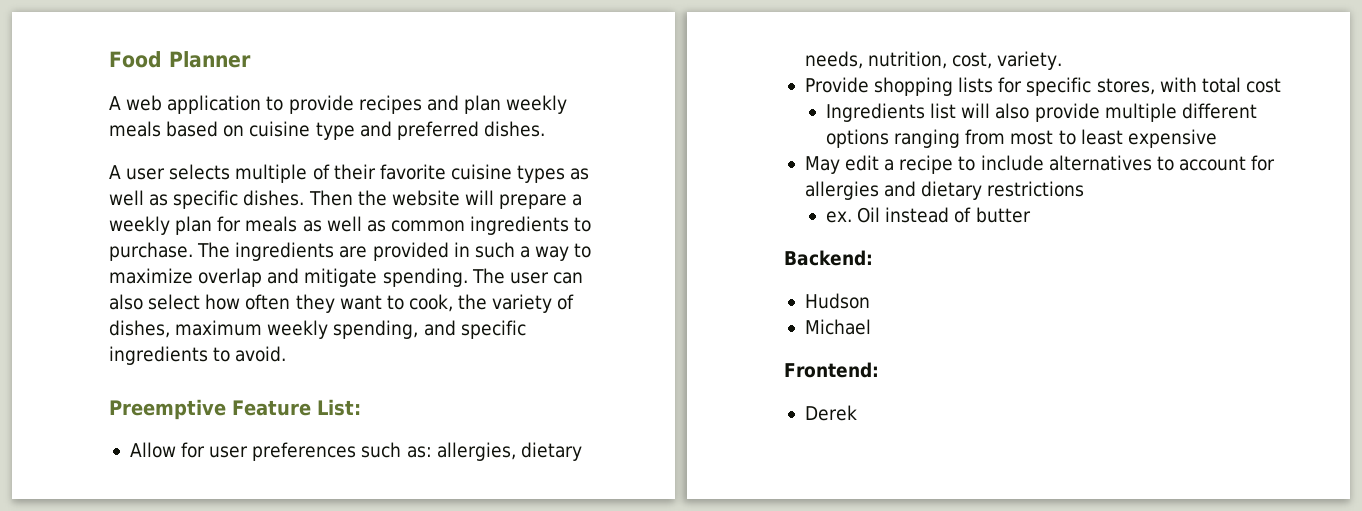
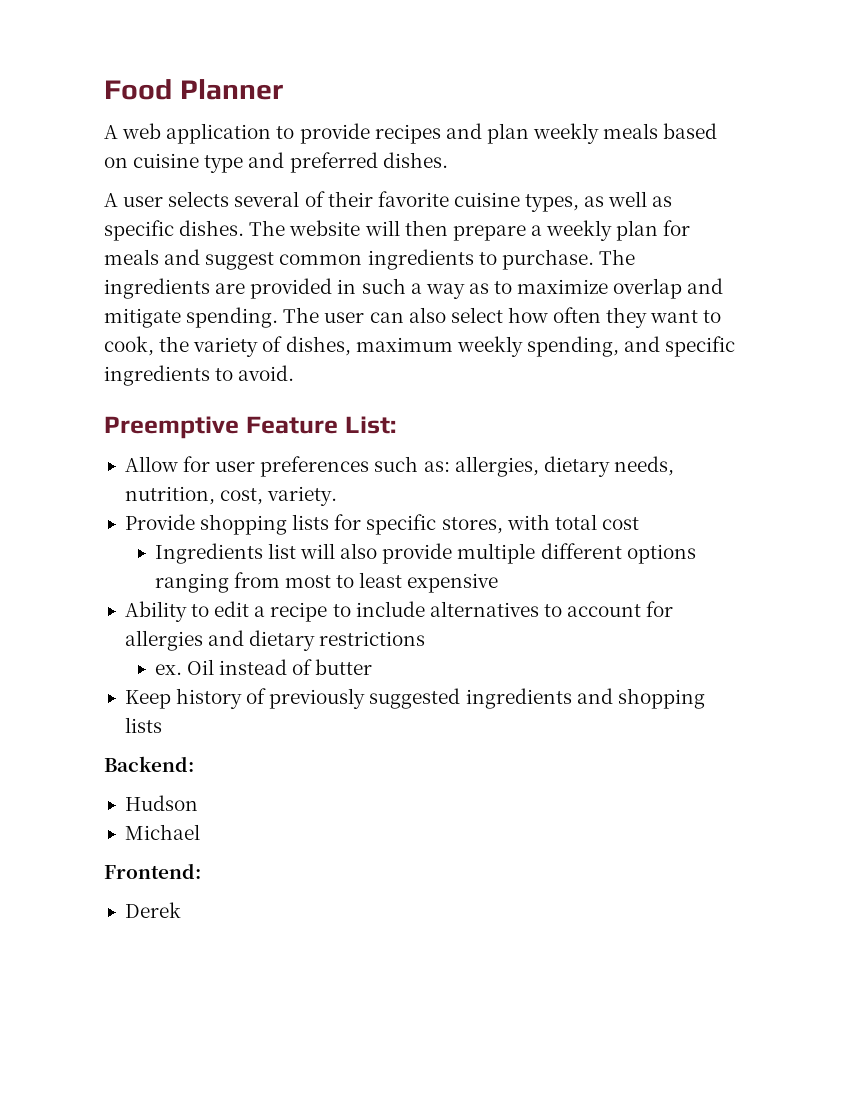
[235,164,308,183] multiple -> [234,191,300,207] several
[517,165,566,183] types -> [525,194,580,212] types,
[308,190,387,206] Then the -> [249,220,286,236] The
(494, 197) none -> [404,220,448,236] then
[302,216,386,232] as well as -> [164,249,275,270] and suggest
(570, 253) none -> [468,283,489,294] as
[804,156,840,174] May -> [124,601,210,622] Ability to
(1031, 215) none -> [124,688,705,709] [124,717,162,733] // Keep history of previously suggested ingredients and shopping lists

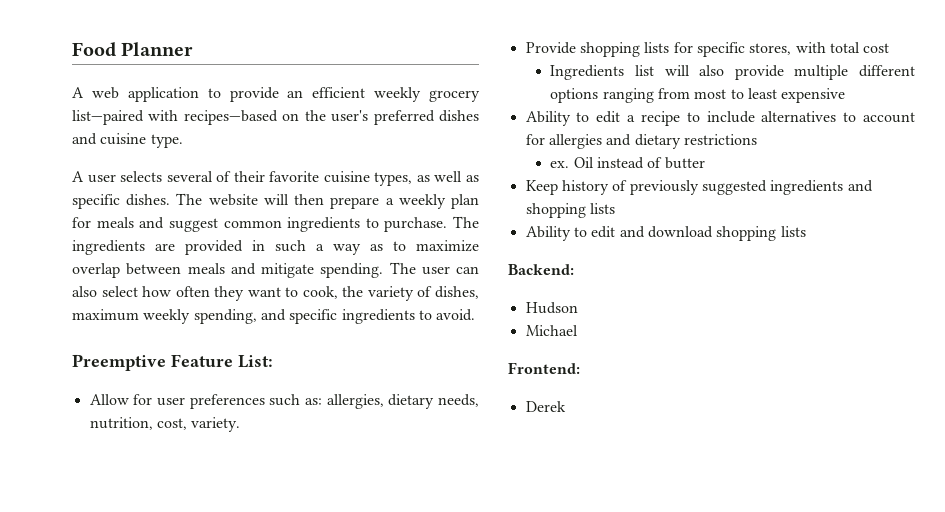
[374,123,718,144] [104,152,448,173] recipes and plan weekly meals based on cuisine type and preferred dishes. -> [287,87,480,102] [72,110,479,125] [72,133,183,148] an efficient weekly grocery list—paired with recipes—based on the user's preferred dishes and cuisine type.
(683, 288) none -> [126,263,225,275] between meals
(162, 725) none -> [525,226,806,241] // Ability to edit and download shopping lists

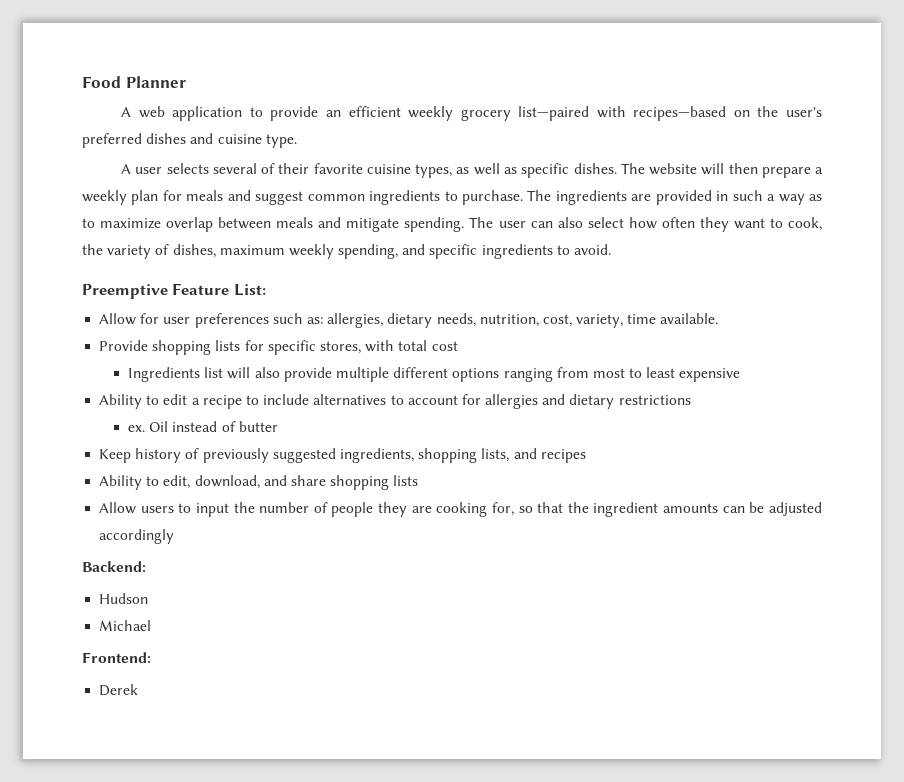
[191,417,241,432] variety. -> [576,313,719,328] variety, time available.
[770,180,873,195] [525,203,615,218] [525,226,806,241] ingredients and shopping lists // Ability to edit and download shopping lists -> [339,448,586,463] [99,475,419,490] [99,502,822,517] [99,529,175,544] ingredients, shopping lists, and recipes // Ability to edit, download, and share shopping lists // Allow users to input the number of people they are cooking for, so that the ingredient amounts can be adjusted accordingly

